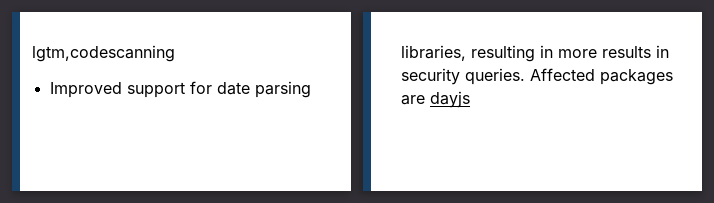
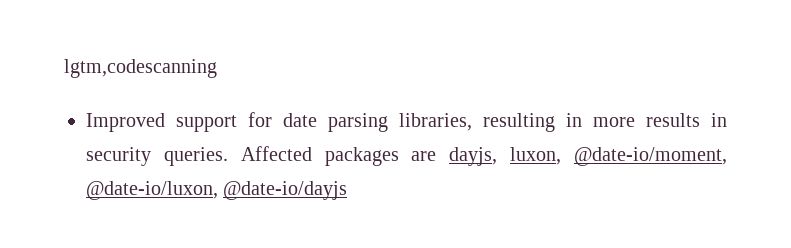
[429,91,470,108] dayjs -> [449,147,727,166] [86,181,348,200] dayjs, luxon, @date-io/moment, @date-io/luxon, @date-io/dayjs

